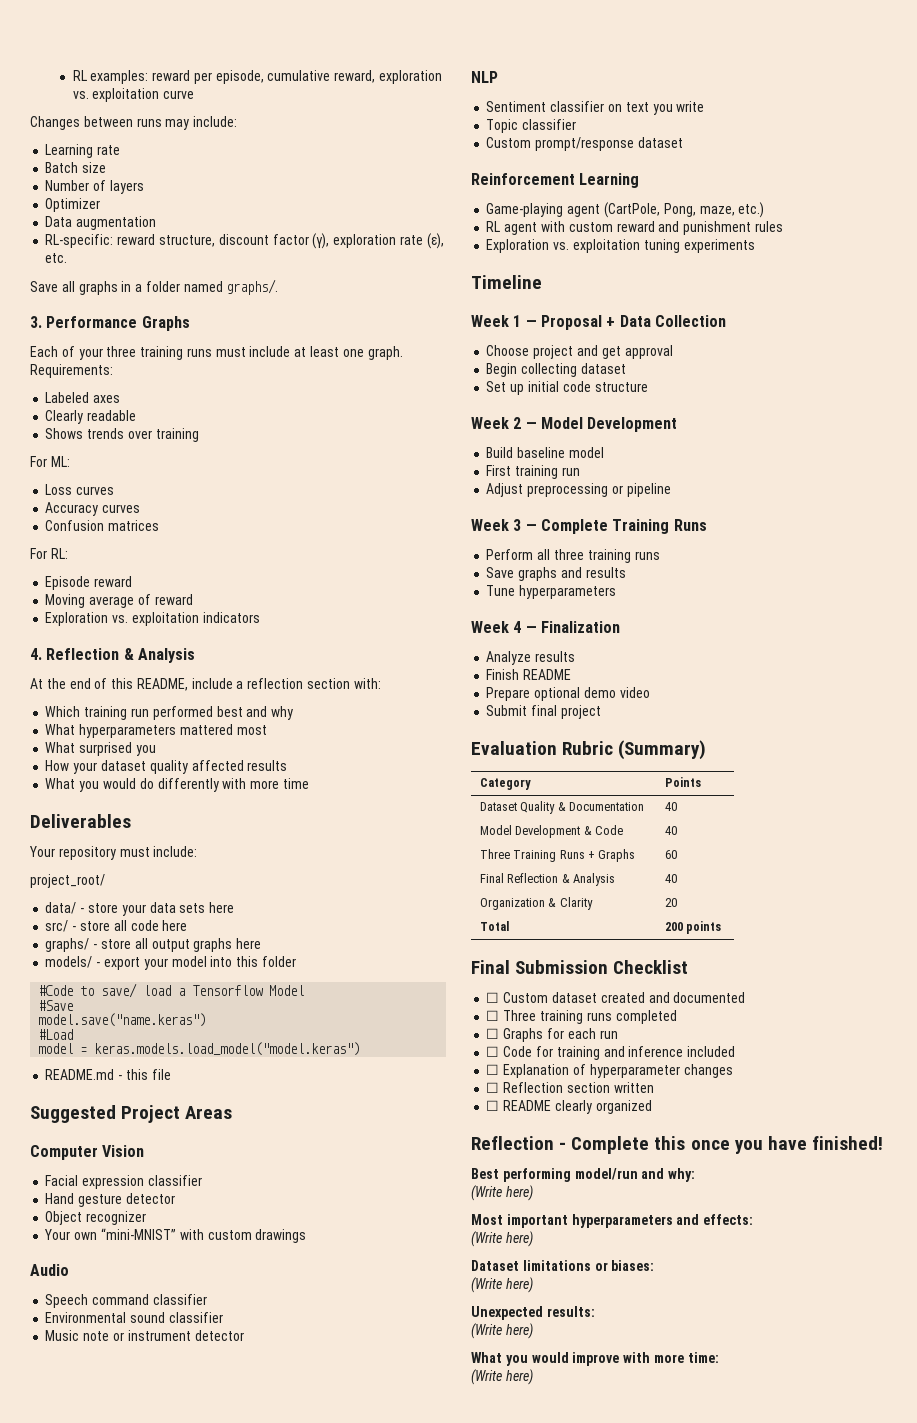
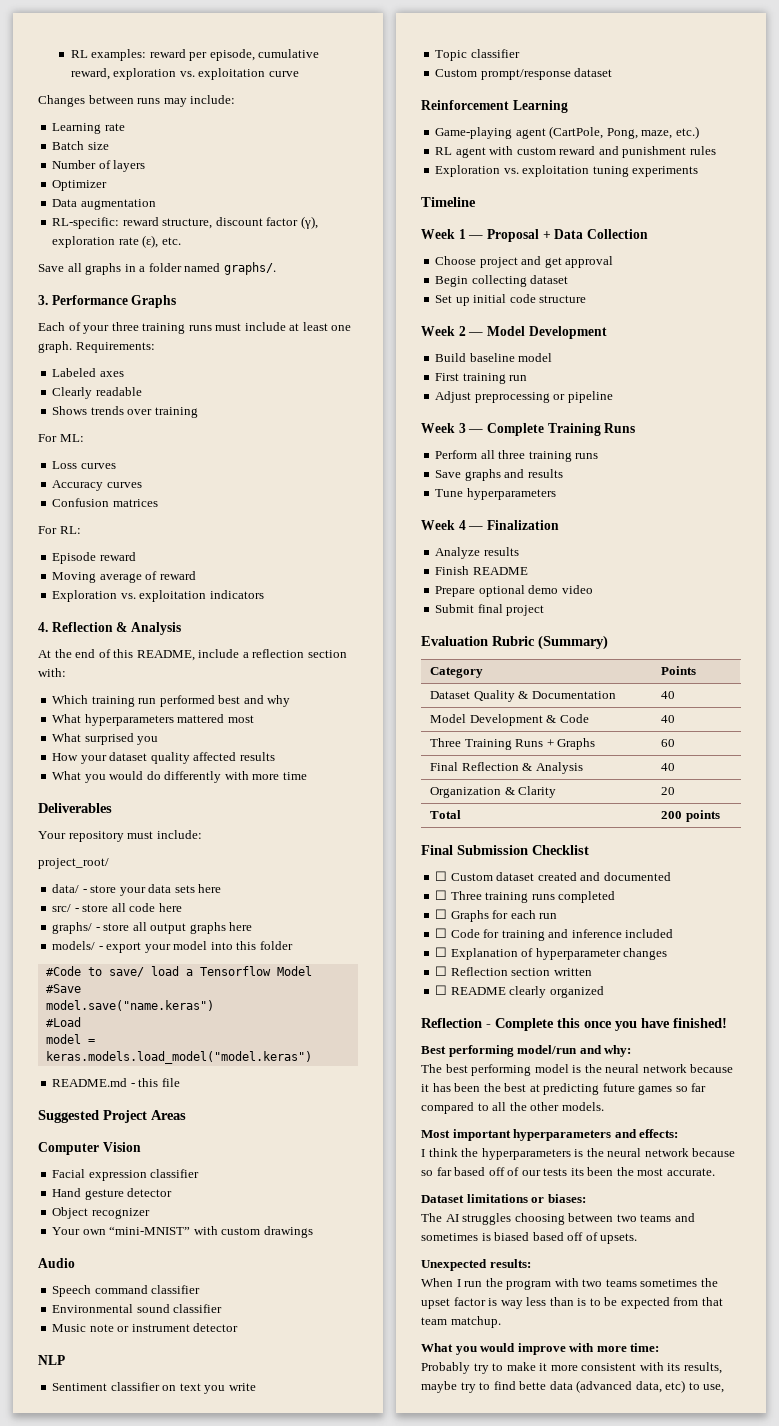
[471,1185,533,1201] (Write here) -> [421,1064,734,1076] [421,1083,707,1095] [421,1102,604,1114] The best performing model is the neural network because it has been the best at predicting future games so far compared to all the other models.
[471,1231,533,1247] [471,1260,655,1271] [471,1277,533,1293] [471,1306,595,1320] [471,1323,533,1339] (Write here) // Dataset limitations or biases: // (Write here) // Unexpected results: // (Write here) -> [421,1148,736,1160] [421,1167,715,1176] [421,1194,586,1203] [421,1213,695,1225] [421,1232,638,1244] [421,1259,531,1271] [421,1278,718,1290] [421,1297,723,1309] [421,1316,501,1328] I think the hyperparameters is the neural network because so far based off of our tests its been the most accurate. // Dataset limitations or biases: // The AI struggles choosing between two teams and sometimes is biased based off of upsets. // Unexpected results: // When I run the program with two teams sometimes the upset factor is way less than is to be expected from that team matchup.
[471,1369,533,1385] (Write here) -> [421,1362,722,1374] [421,1380,725,1393] Probably try to make it more consistent with its results, maybe try to find bette data (advanced data, etc) to use,

